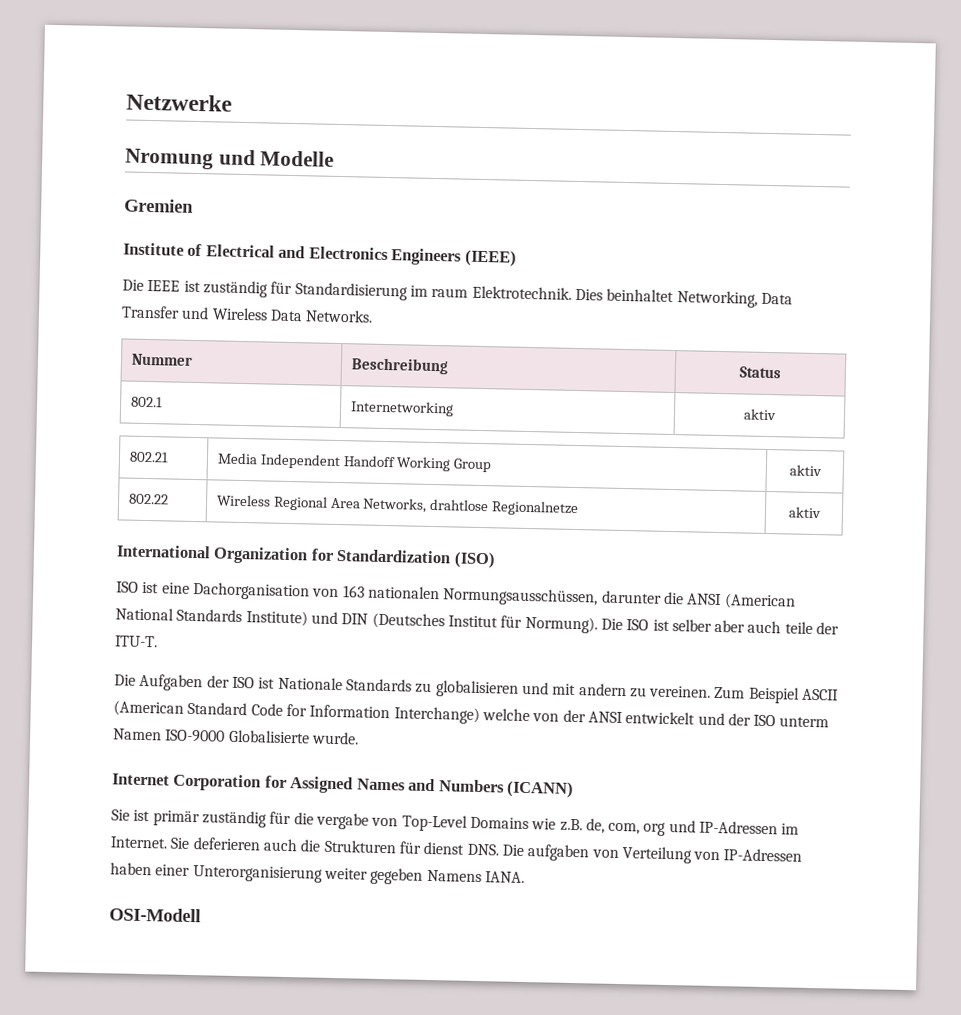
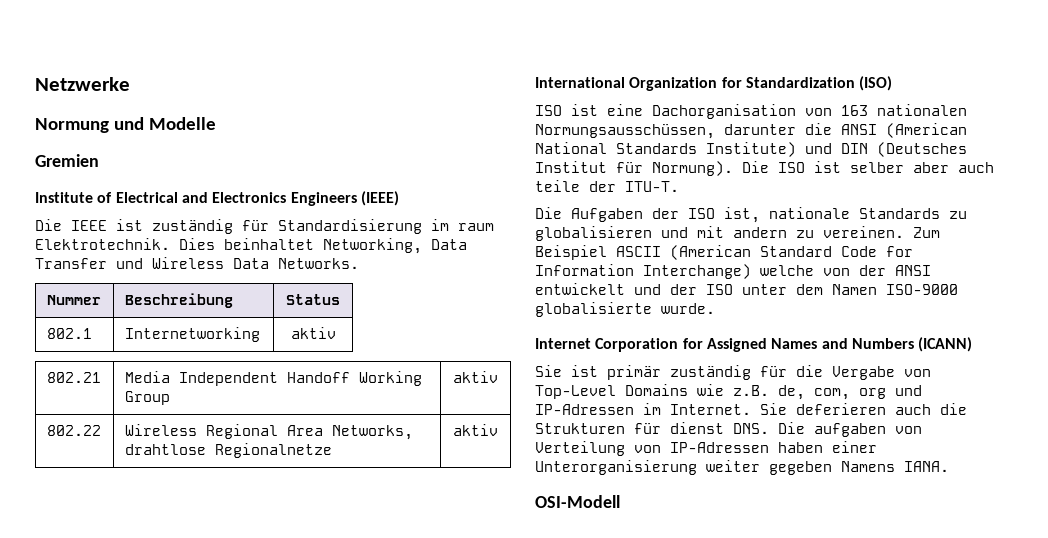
[125,148,214,170] Nromung -> [35,118,109,133] Normung
[258,676,343,691] ist Nationale -> [724,207,850,223] ist, nationale
[779,716,830,728] unterm -> [742,284,823,295] unter dem
[228,729,310,744] Globalisierte -> [535,302,652,317] globalisierte
[315,812,369,830] vergabe -> [832,366,895,380] Vergabe

